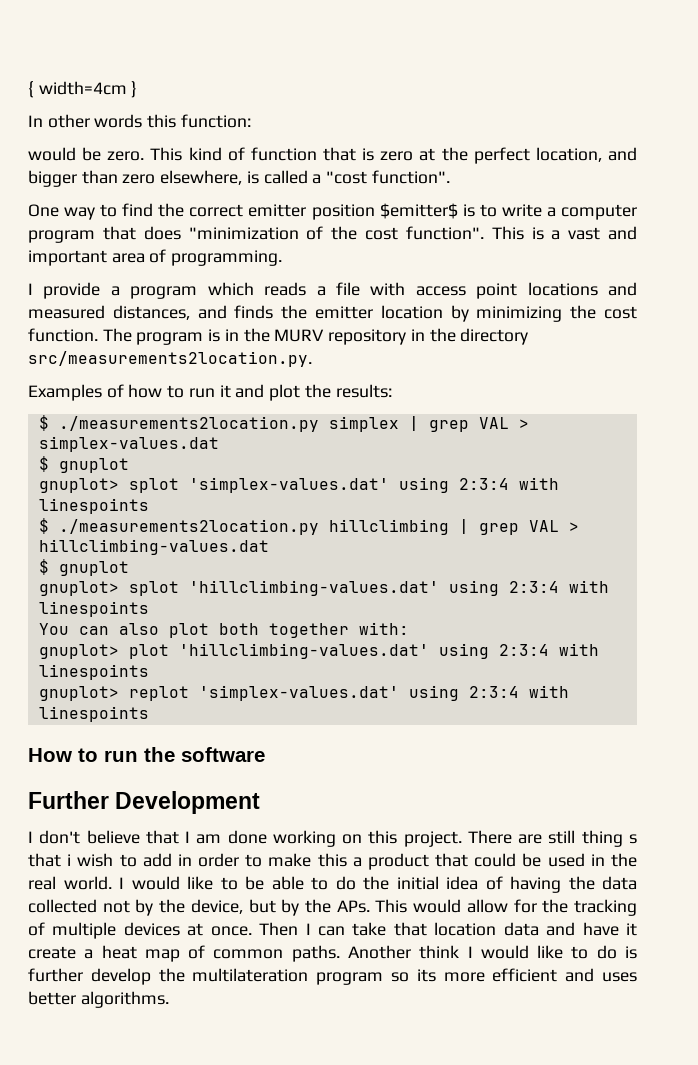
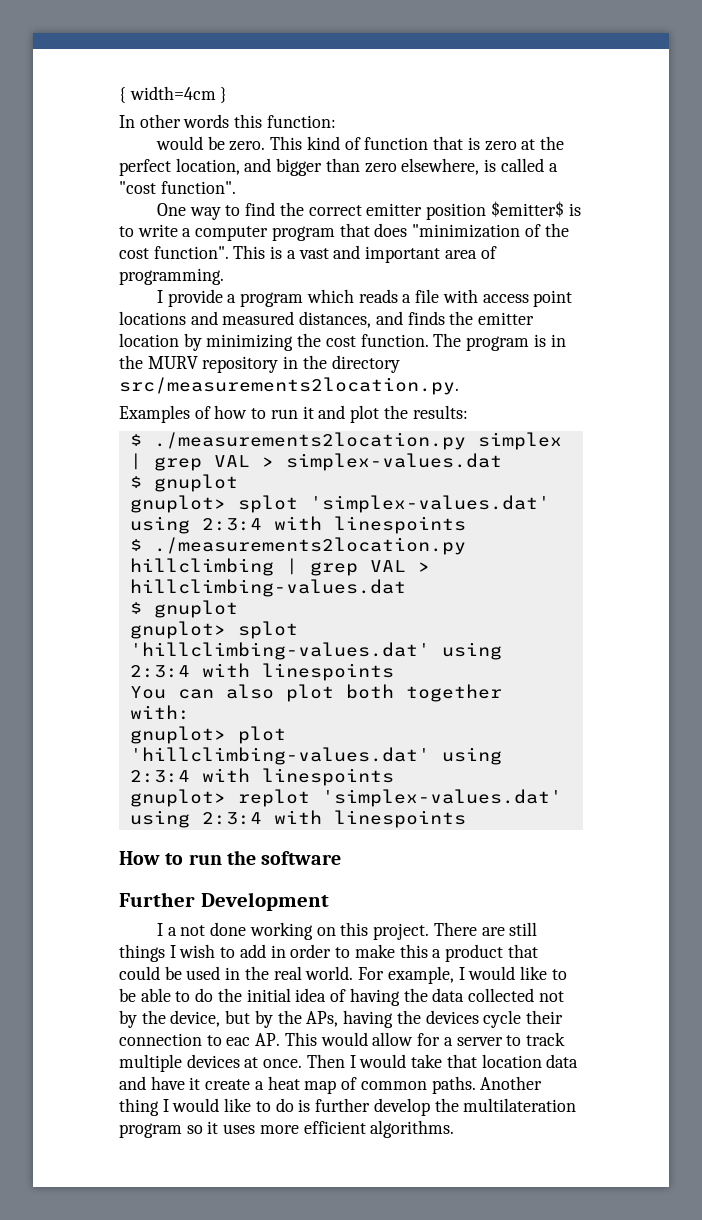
[39,830,222,844] don't believe that I am -> [167,925,206,936] a not
[581,830,637,847] [28,853,72,867] thing s that i -> [119,944,176,962] things I
(112, 883) none -> [358,966,454,984] For example,
[336,899,637,916] [28,922,45,936] APs. This would allow for the tracking of -> [306,1010,563,1028] [119,1032,565,1046] APs, having the devices cycle their connection to eac AP. This would allow for a server to track
[318,926,346,936] can -> [359,1054,407,1068] would
[419,945,460,959] think -> [119,1098,159,1116] thing
[416,968,637,982] [28,991,76,1005] its more efficient and uses better -> [207,1121,366,1134] it uses more efficient

